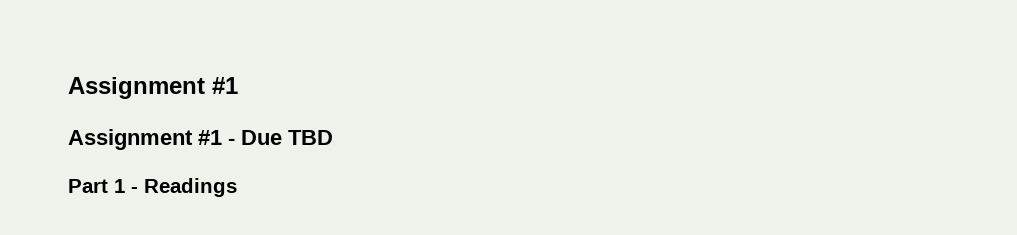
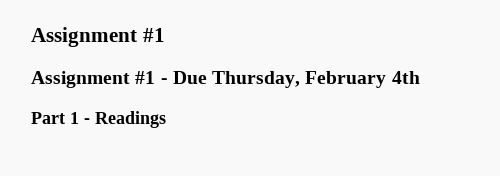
[288,130,333,145] TBD -> [212,71,420,88] Thursday, February 4th

